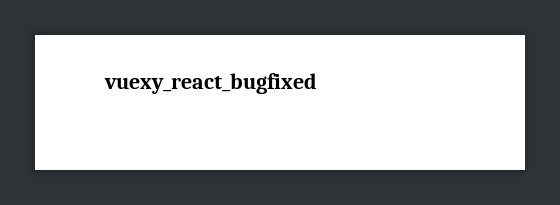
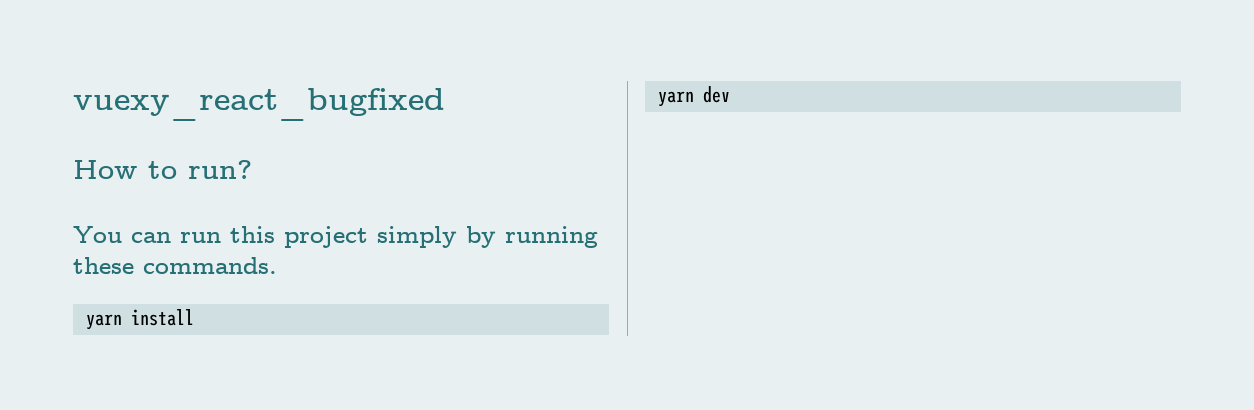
(317, 83) none -> [73,160,252,179] [73,226,598,248] [73,257,277,274] [85,309,194,330] [657,86,730,107] // How to run? // You can run this project simply by running these commands. // yarn install // yarn dev

